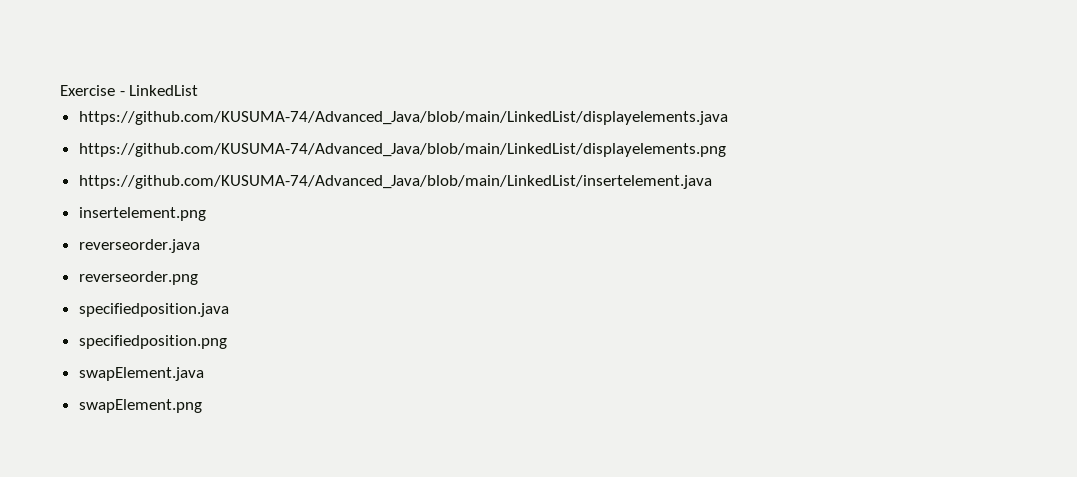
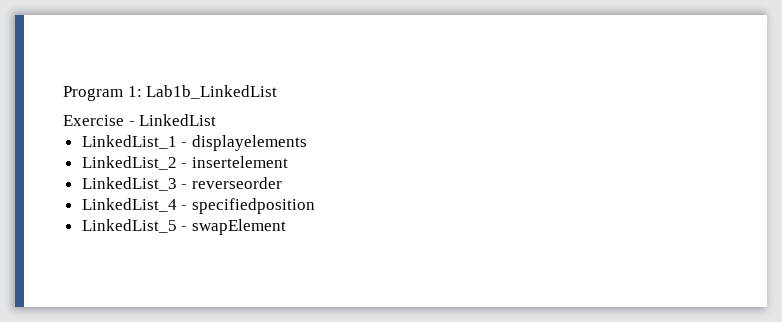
(60, 90) none -> [63,85,278,101] Program 1: Lab1b_LinkedList //
[78,111,728,125] [78,143,726,157] [78,175,712,189] [78,207,206,221] [78,239,200,253] [78,271,198,285] [78,303,229,317] [78,335,227,349] [78,367,204,381] [78,399,202,413] https://github.com/KUSUMA-74/Advanced_Java/blob/main/LinkedList/displayelements.java // https://github.com/KUSUMA-74/Advanced_Java/blob/main/LinkedList/displayelements.png // https://github.com/KUSUMA-74/Advanced_Java/blob/main/LinkedList/insertelement.java // insertelement.png // reverseorder.java // reverseorder.png // specifiedposition.java // specifiedposition.png // swapElement.java // swapElement.png -> [81,135,307,151] [81,156,288,170] [81,177,282,191] [81,198,315,214] [81,219,286,235] LinkedList_1 - displayelements // LinkedList_2 - insertelement // LinkedList_3 - reverseorder // LinkedList_4 - specifiedposition // LinkedList_5 - swapElement

